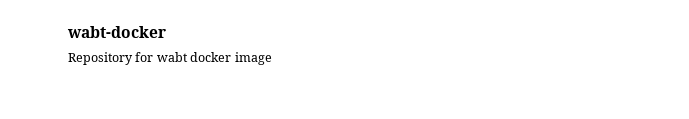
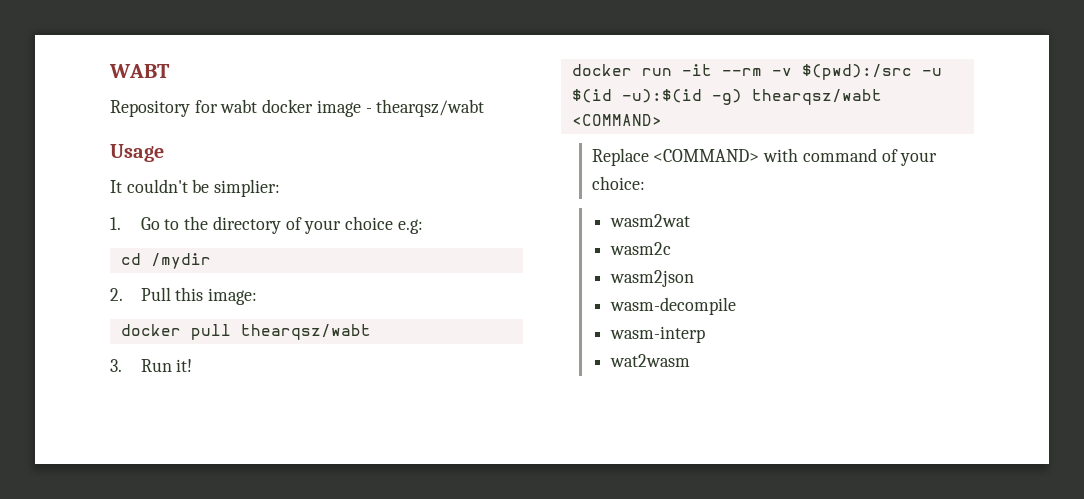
[67,26,166,38] wabt-docker -> [109,64,170,78] WABT
(272, 58) none -> [365,99,485,117] [110,144,164,162] [110,179,281,197] [110,216,423,234] [120,253,211,269] [110,287,258,305] [120,324,371,340] [110,359,193,372] [571,64,942,80] [571,89,882,105] [571,114,662,126] [591,148,938,166] [591,176,645,190] [609,214,690,227] [609,242,671,255] [609,270,694,287] [609,297,736,315] [609,326,705,343] [609,354,690,367] - thearqsz/wabt // Usage // It couldn't be simplier: // 1. Go to the directory of your choice e.g: // cd /mydir // 2. Pull this image: // docker pull thearqsz/wabt // 3. Run it! // docker run -it --rm -v $(pwd):/src -u $(id -u):$(id -g) thearqsz/wabt <COMMAND> // Replace <COMMAND> with command of your choice: // wasm2wat // wasm2c // wasm2json // wasm-decompile // wasm-interp // wat2wasm

